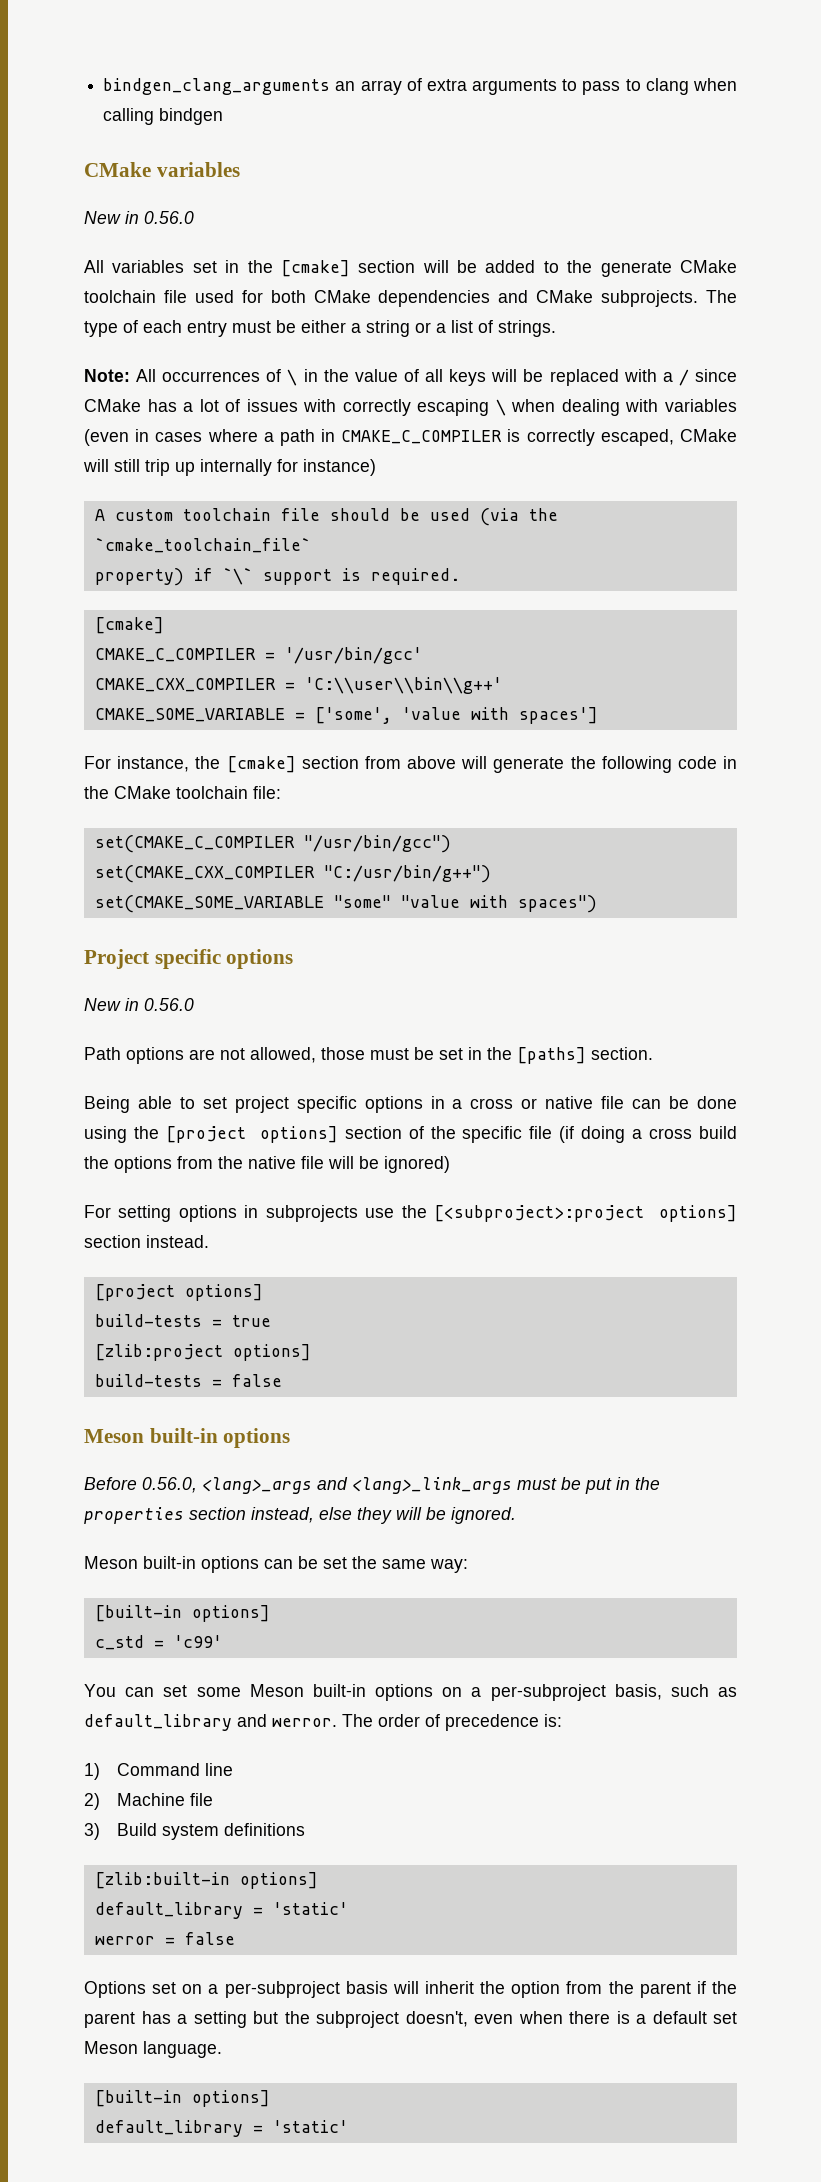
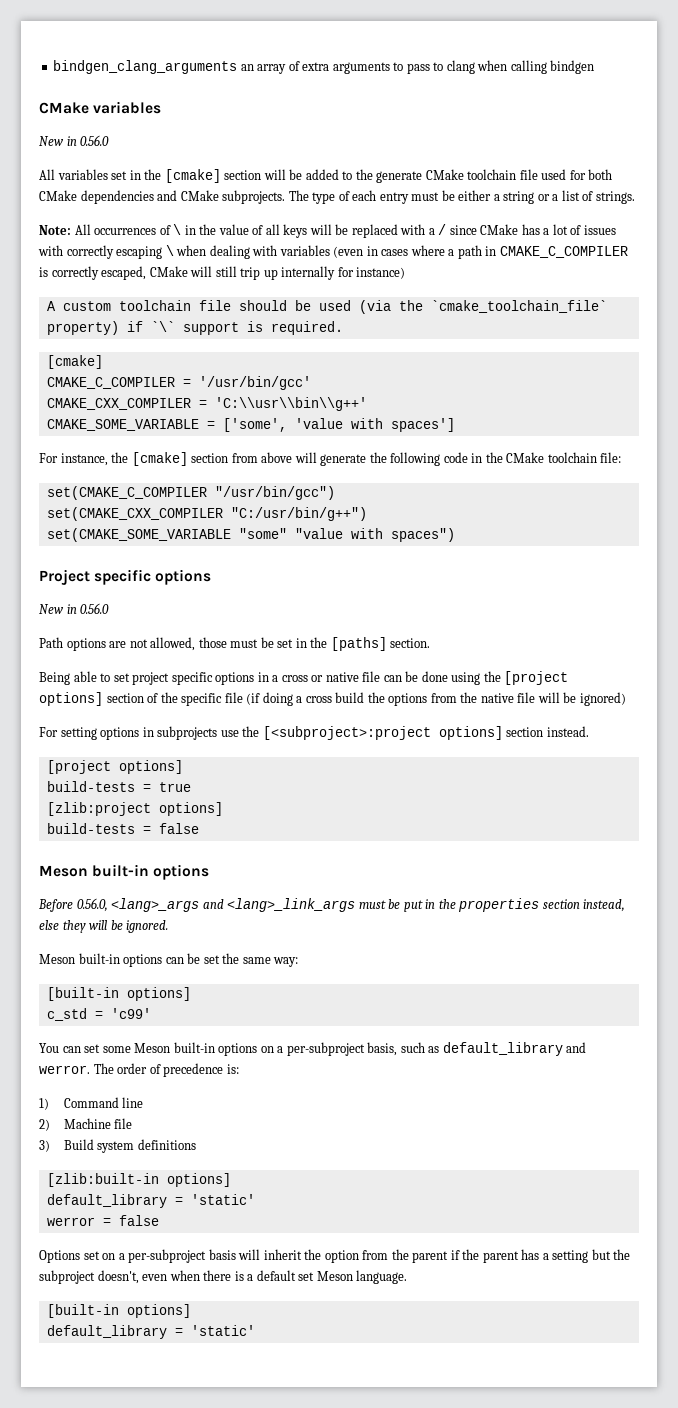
[304,677,502,694] 'C:\\user\\bin\\g++' -> [214,397,367,411] 'C:\\usr\\bin\\g++'

